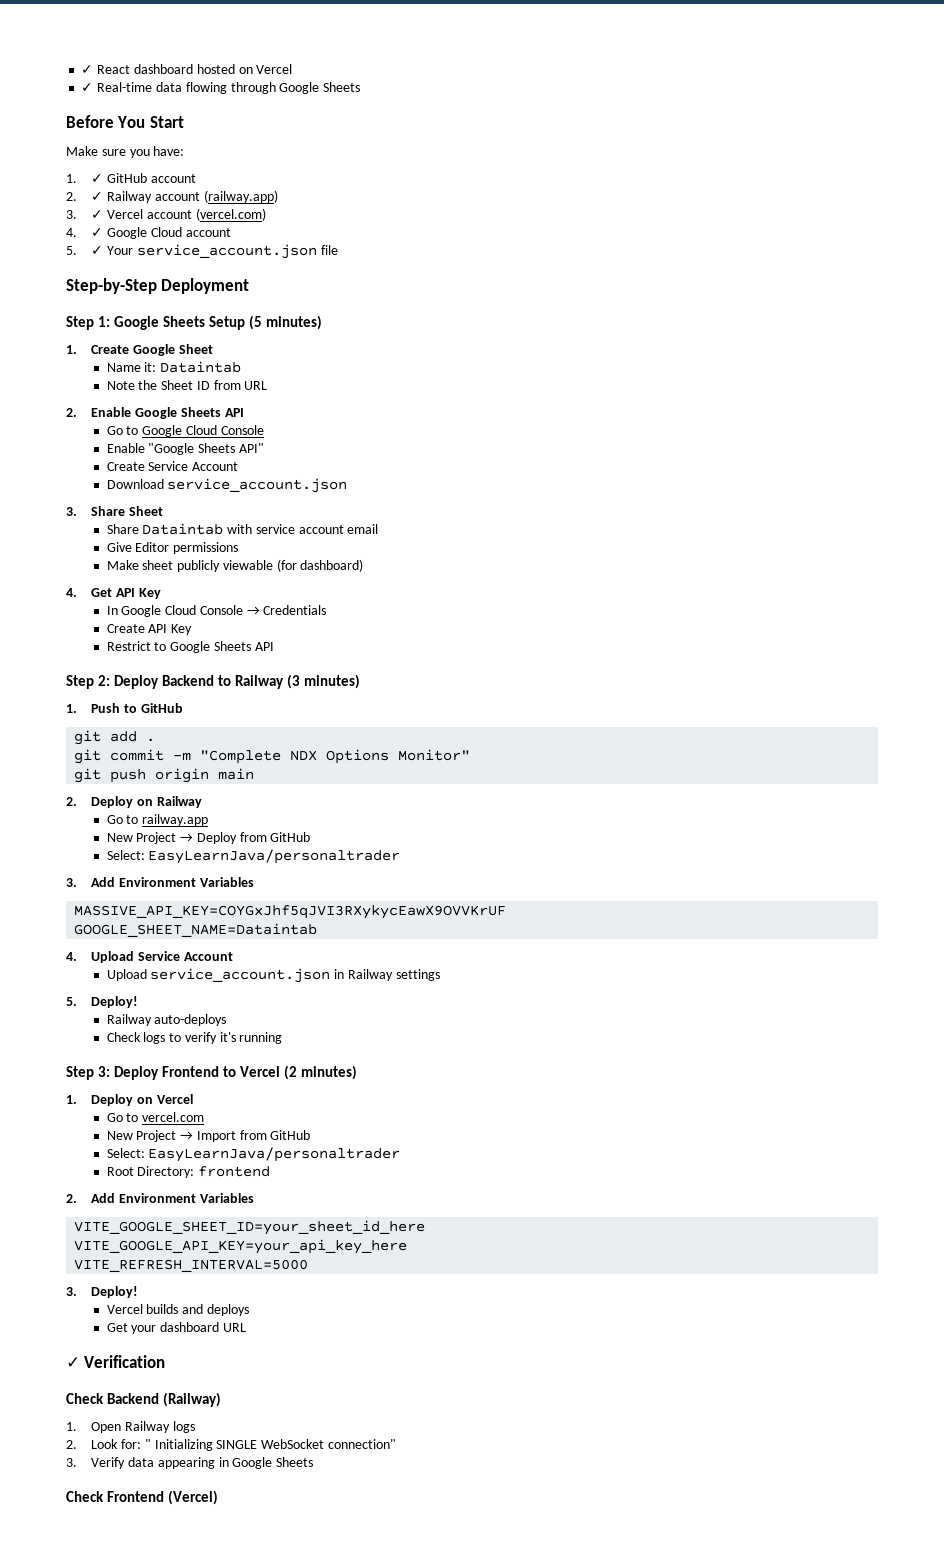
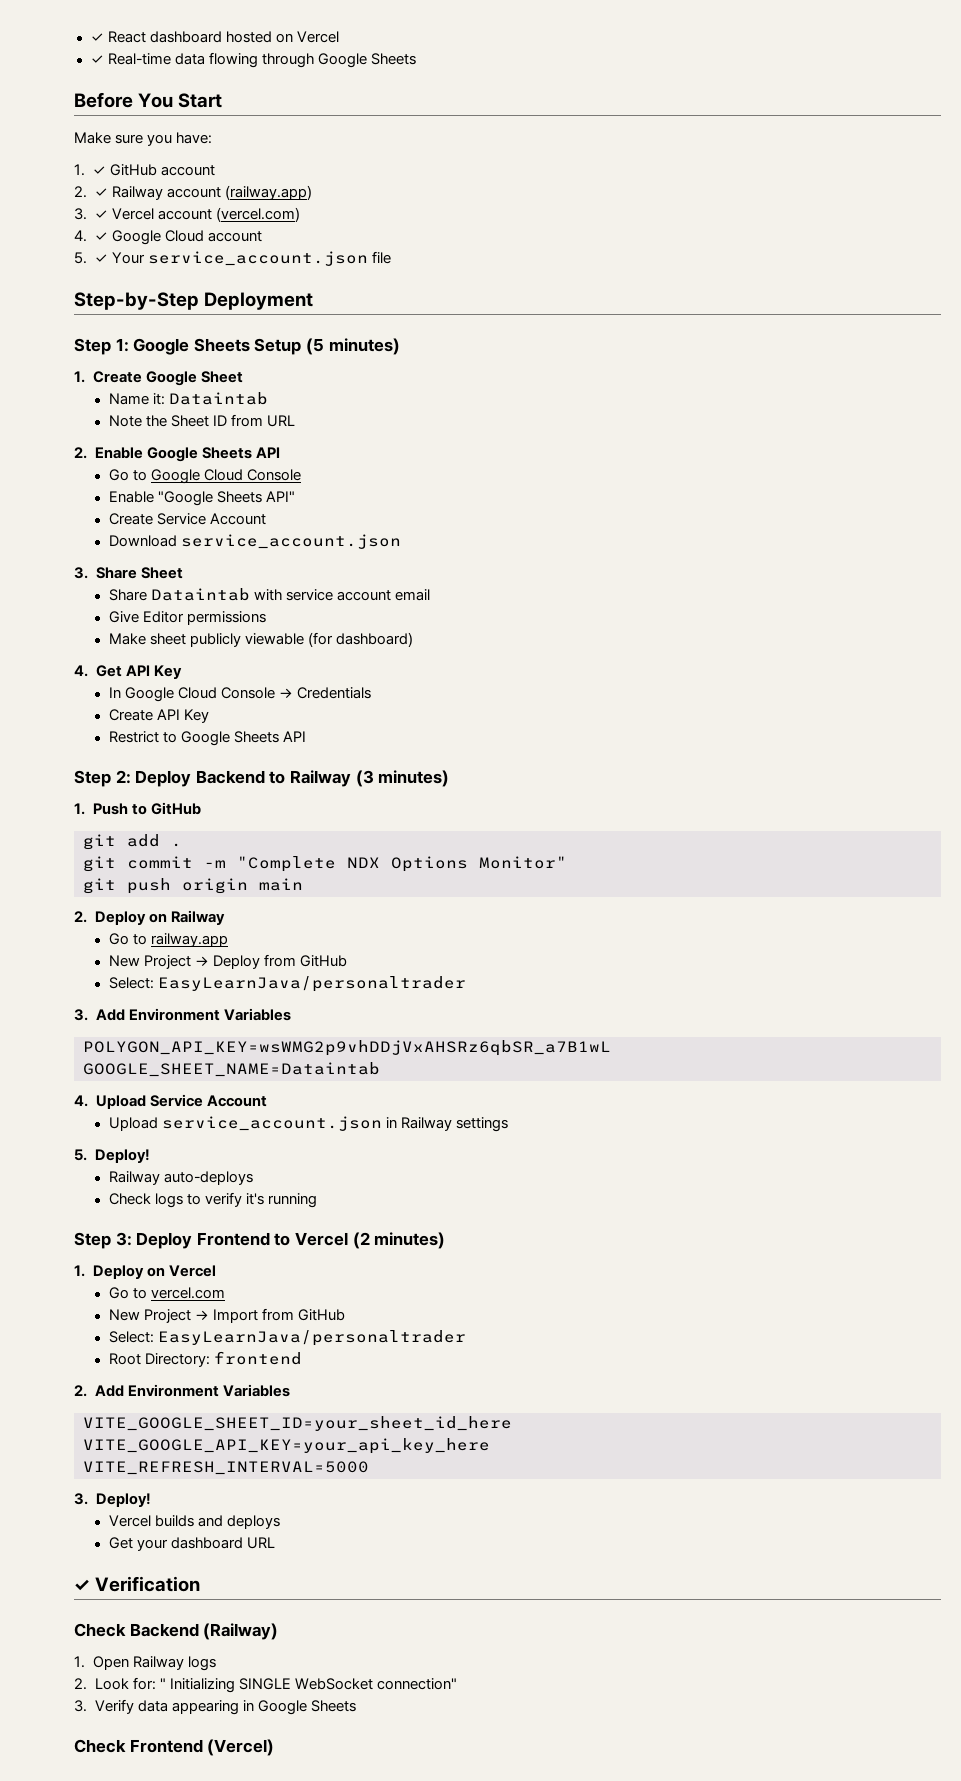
[74,905,507,919] MASSIVE_API_KEY=COYGxJhf5qJVI3RXykycEawX9OVVKrUF -> [83,1040,611,1056] POLYGON_API_KEY=wsWMG2p9vhDDjVxAHSRz6qbSR_a7B1wL

